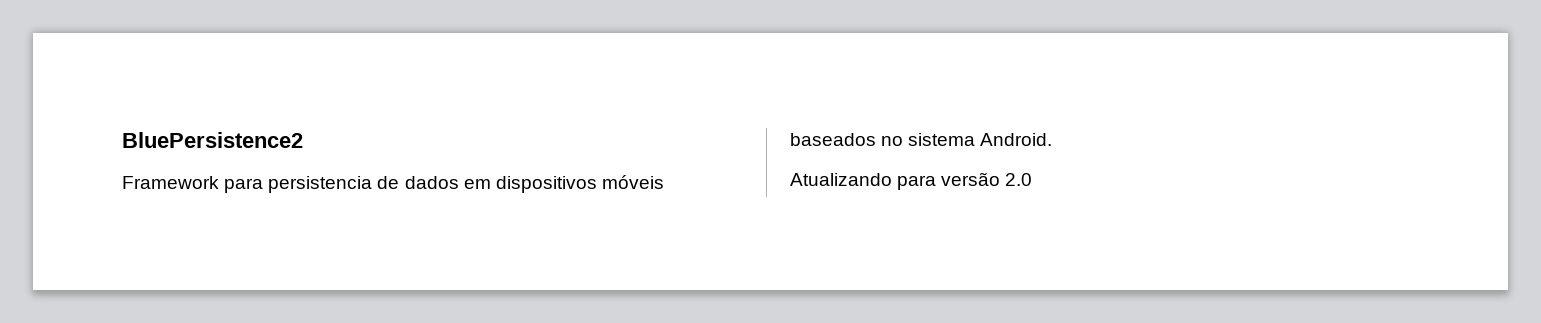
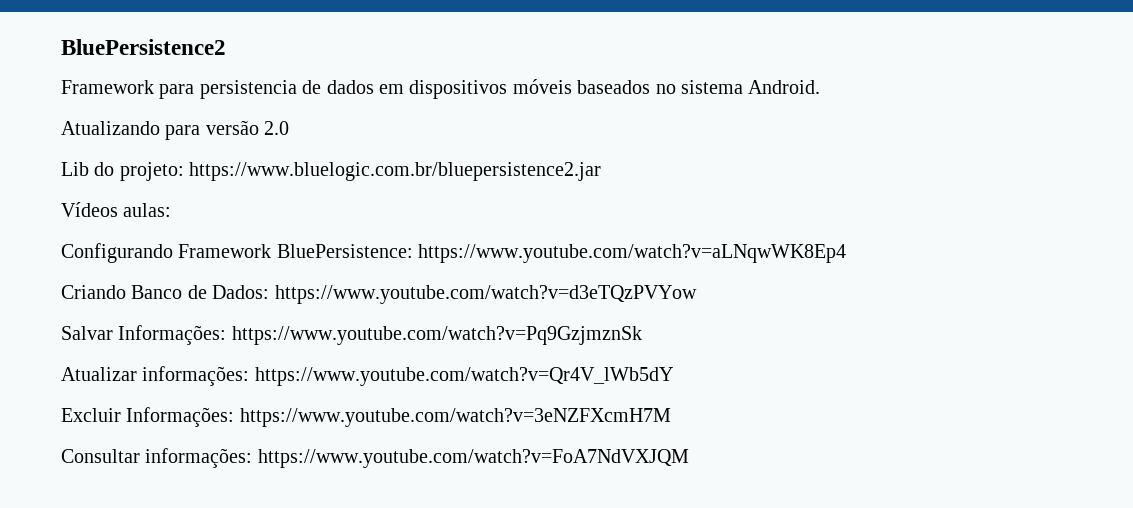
(1033, 179) none -> [61,162,602,181] [61,202,172,217] [61,243,847,263] [61,285,697,304] [61,325,642,345] [61,366,673,386] [61,407,671,427] [61,448,689,468] // Lib do projeto: https://www.bluelogic.com.br/bluepersistence2.jar // Vídeos aulas: // Configurando Framework BluePersistence: https://www.youtube.com/watch?v=aLNqwWK8Ep4 // Criando Banco de Dados: https://www.youtube.com/watch?v=d3eTQzPVYow // Salvar Informações: https://www.youtube.com/watch?v=Pq9GzjmznSk // Atualizar informações: https://www.youtube.com/watch?v=Qr4V_lWb5dY // Excluir Informações: https://www.youtube.com/watch?v=3eNZFXcmH7M // Consultar informações: https://www.youtube.com/watch?v=FoA7NdVXJQM

